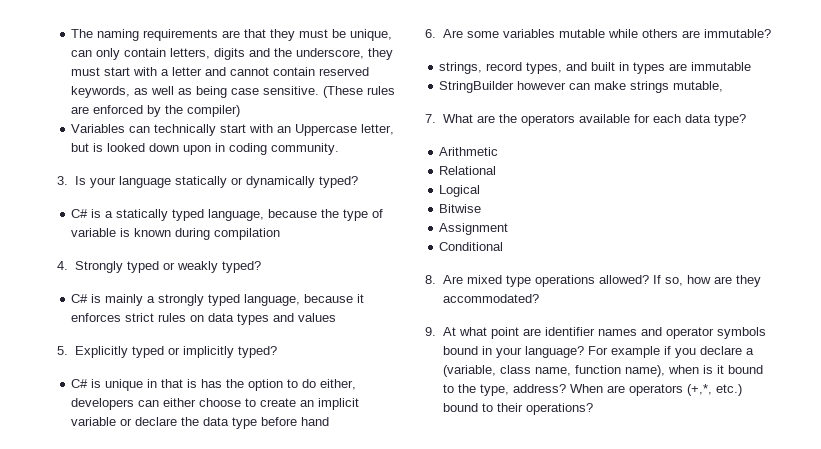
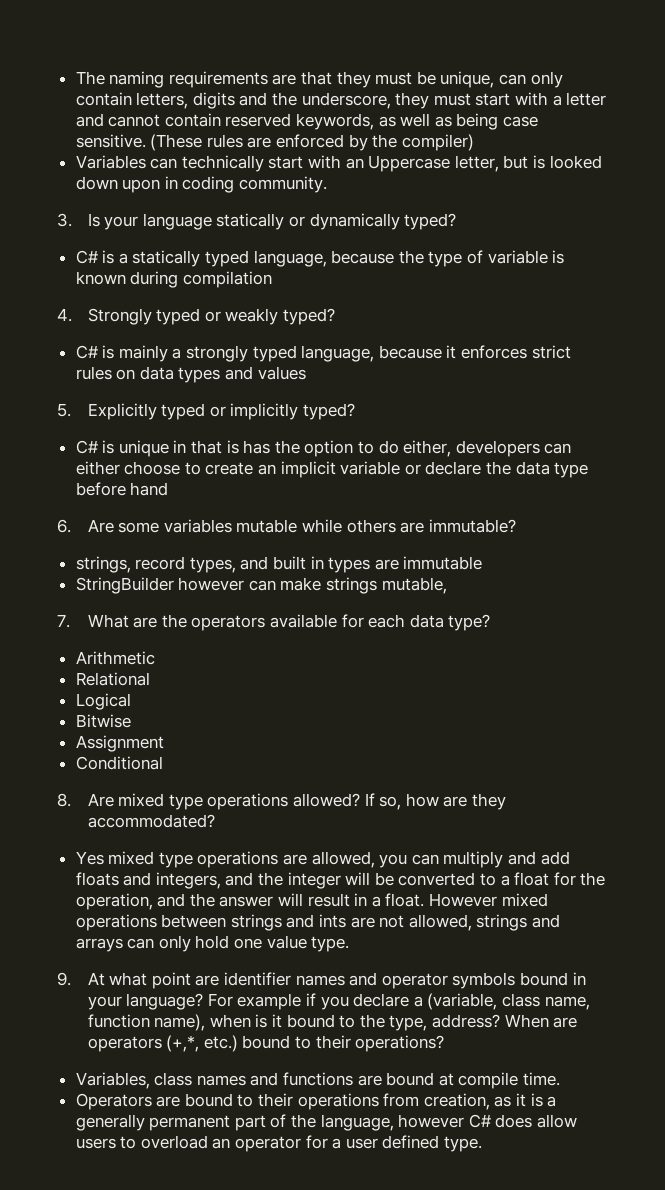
(539, 298) none -> [75,851,570,868] [75,872,606,889] [75,893,548,910] [75,914,561,931] [75,935,350,952] // Yes mixed type operations are allowed, you can multiply and add floats and integers, and the integer will be converted to a float for the operation, and the answer will result in a float. However mixed operations between strings and ints are not allowed, strings and arrays can only hold one value type.
(593, 409) none -> [75,1072,561,1089] [75,1093,557,1110] [75,1114,578,1131] [75,1135,483,1152] // Variables, class names and functions are bound at compile time. // Operators are bound to their operations from creation, as it is a generally permanent part of the language, however C# does allow users to overload an operator for a user defined type.

